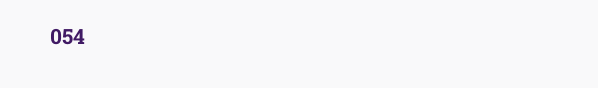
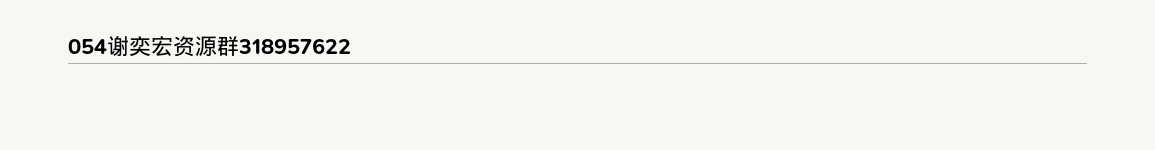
(85, 36) none -> [107,36,351,57] 谢奕宏资源群318957622

